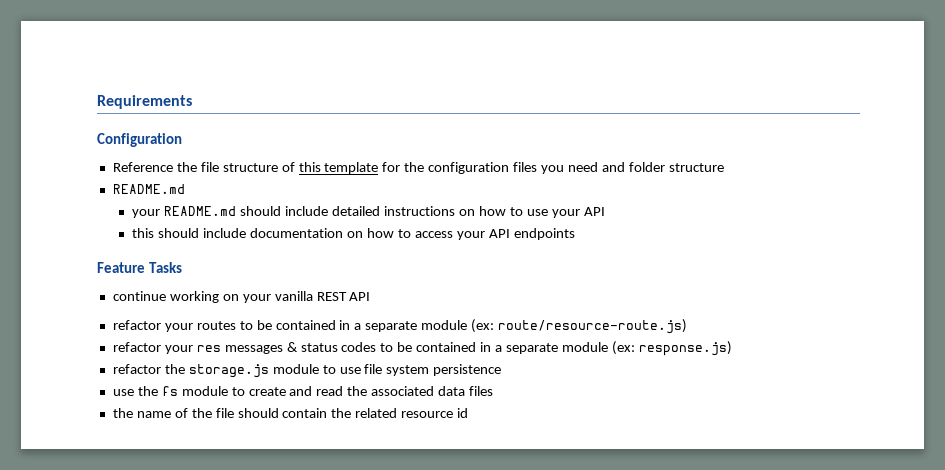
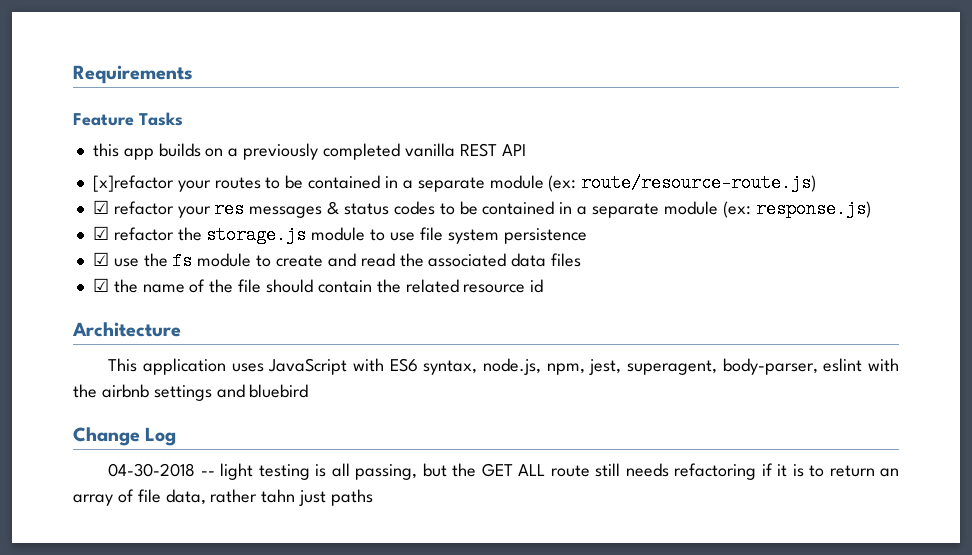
[97,133,182,147] [112,162,724,174] [112,184,185,194] [132,206,605,218] [132,228,575,240] [97,262,182,273] [112,291,271,303] Configuration // Reference the file structure of this template for the configuration files you need and folder structure // README.md // your README.md should include detailed instructions on how to use your API // this should include documentation on how to access your API endpoints // Feature Tasks // continue working on your -> [73,112,183,126] [92,143,400,160] Feature Tasks // this app builds on a previously completed
[112,320,161,330] refactor -> [92,175,174,192] [x]refactor
(688, 326) none -> [92,200,109,214] ☑
(732, 348) none -> [92,226,109,240] ☑
(502, 370) none -> [92,252,109,266] ☑
(494, 391) none -> [92,278,109,292] ☑
(469, 413) none -> [72,322,181,337] [108,358,900,375] [73,384,309,401] [73,427,177,446] [108,463,899,480] [73,489,374,506] // Architecture // This application uses JavaScript with ES6 syntax, node.js, npm, jest, superagent, body-parser, eslint with the airbnb settings and bluebird // Change Log // 04-30-2018 -- light testing is all passing, but the GET ALL route still needs refactoring if it is to return an array of file data, rather tahn just paths

